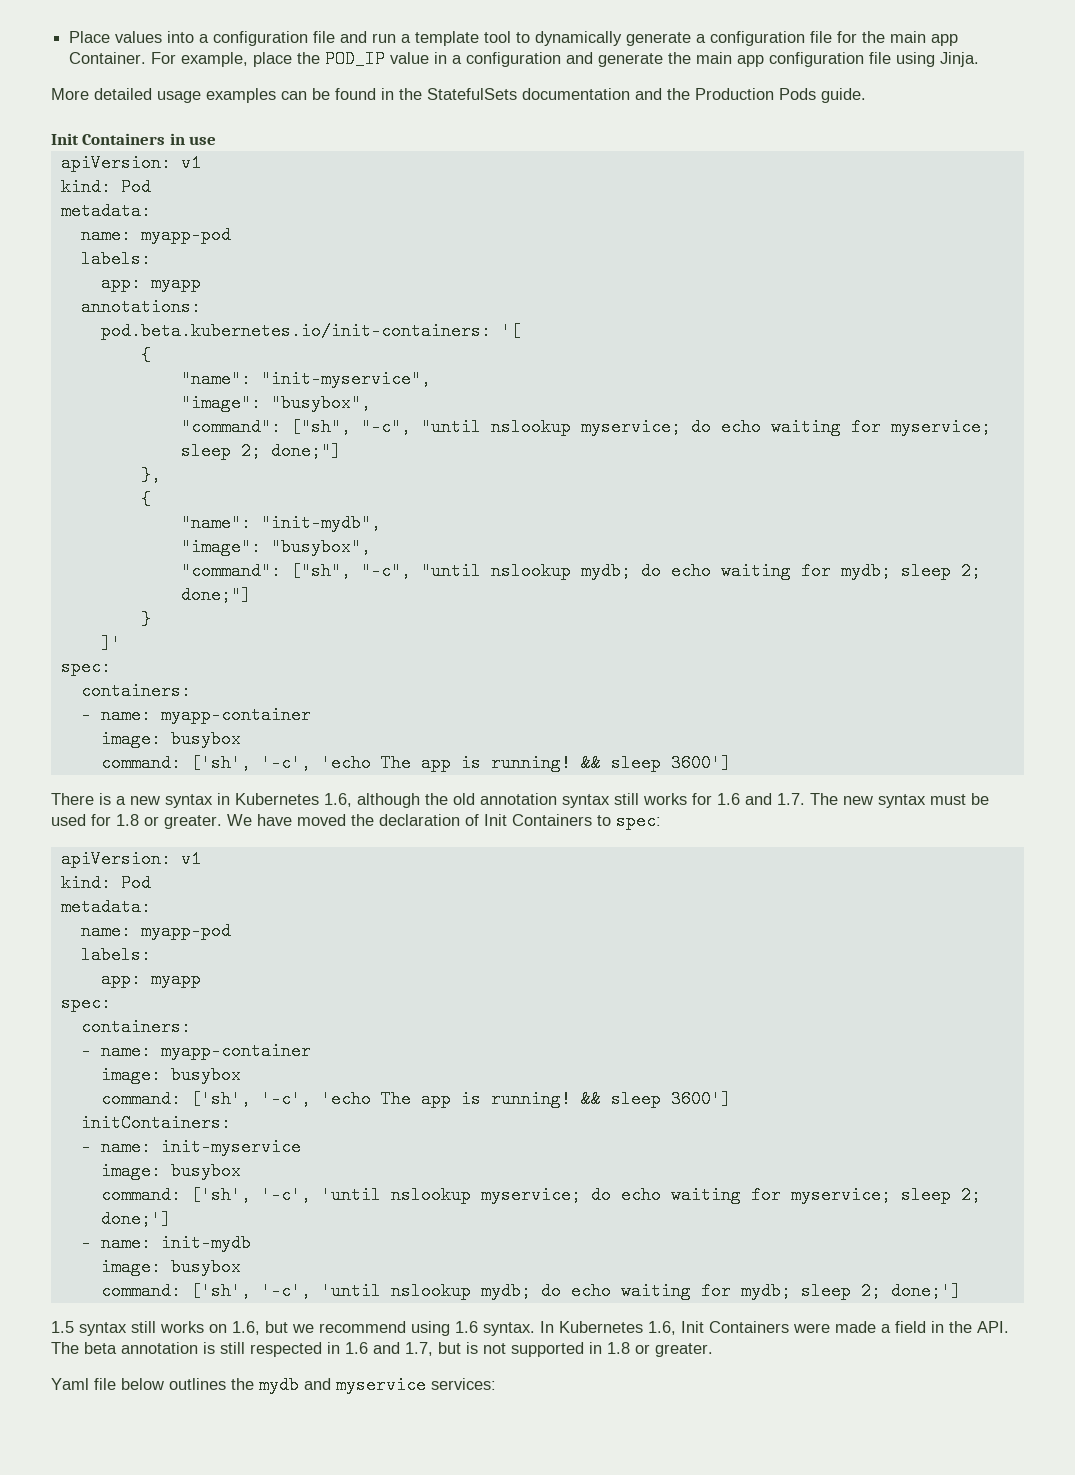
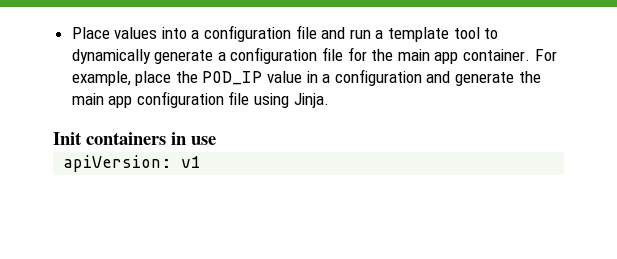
[69,52,147,64] Container. -> [463,49,531,61] container.
[51,88,866,103] [51,133,166,145] // More detailed usage examples can be found in the StatefulSets documentation and the Production Pods guide. // Init Containers -> [53,132,166,145] // Init containers
[60,178,151,196] [60,202,151,220] [80,226,231,244] [80,250,151,268] [100,274,201,292] [80,298,201,316] [100,322,521,340] [140,346,151,364] [180,370,431,388] [180,394,371,412] [180,418,991,436] [180,442,341,460] [140,466,161,484] [140,490,151,508] [180,514,381,532] [180,538,371,556] [180,562,981,580] [180,586,251,604] [140,610,151,628] [100,634,121,652] [60,658,111,676] [80,682,191,700] [80,706,311,724] [100,730,241,748] [100,754,731,772] [51,793,989,808] [51,812,661,830] [60,850,201,868] [60,874,151,892] [60,898,151,916] [80,922,231,940] [80,946,151,964] [100,970,201,988] [60,994,111,1012] [80,1018,191,1036] [80,1042,311,1060] [100,1066,241,1084] [100,1090,731,1108] [80,1114,231,1132] [80,1138,301,1156] [100,1162,241,1180] [100,1186,981,1204] [100,1210,171,1228] [80,1234,251,1252] [100,1258,241,1276] [100,1282,961,1300] [51,1321,1009,1336] [51,1342,713,1357] [51,1376,496,1394] // kind: Pod // metadata: // name: myapp-pod // labels: // app: myapp // annotations: // pod.beta.kubernetes.io/init-containers: '[ // { // "name": "init-myservice", // "image": "busybox", // "command": ["sh", "-c", "until nslookup myservice; do echo waiting for myservice; sleep 2; done;"] // }, // { // "name": "init-mydb", // "image": "busybox", // "command": ["sh", "-c", "until nslookup mydb; do echo waiting for mydb; sleep 2; done;"] // } // ]' // spec: // containers: // - name: myapp-container // image: busybox // command: ['sh', '-c', 'echo The app is running! && sleep 3600'] // There is a new syntax in Kubernetes 1.6, although the old annotation syntax still works for 1.6 and 1.7. The new syntax must be used for 1.8 or greater. We have moved the declaration of Init Containers to spec: // apiVersion: v1 // kind: Pod // metadata: // name: myapp-pod // labels: // app: myapp // spec: // containers: // - name: myapp-container // image: busybox // command: ['sh', '-c', 'echo The app is running! && sleep 3600'] // initContainers: // - name: init-myservice // image: busybox // command: ['sh', '-c', 'until nslookup myservice; do echo waiting for myservice; sleep 2; done;'] // - name: init-mydb // image: busybox // command: ['sh', '-c', 'until nslookup mydb; do echo waiting for mydb; sleep 2; done;'] // 1.5 syntax still works on 1.6, but we recommend using 1.6 syntax. In Kubernetes 1.6, Init Containers were made a field in the API. The beta annotation is still respected in 1.6 and 1.7, but is not supported in 1.8 or greater. // Yaml file below outlines the mydb and myservice services: -> (202, 162) none

